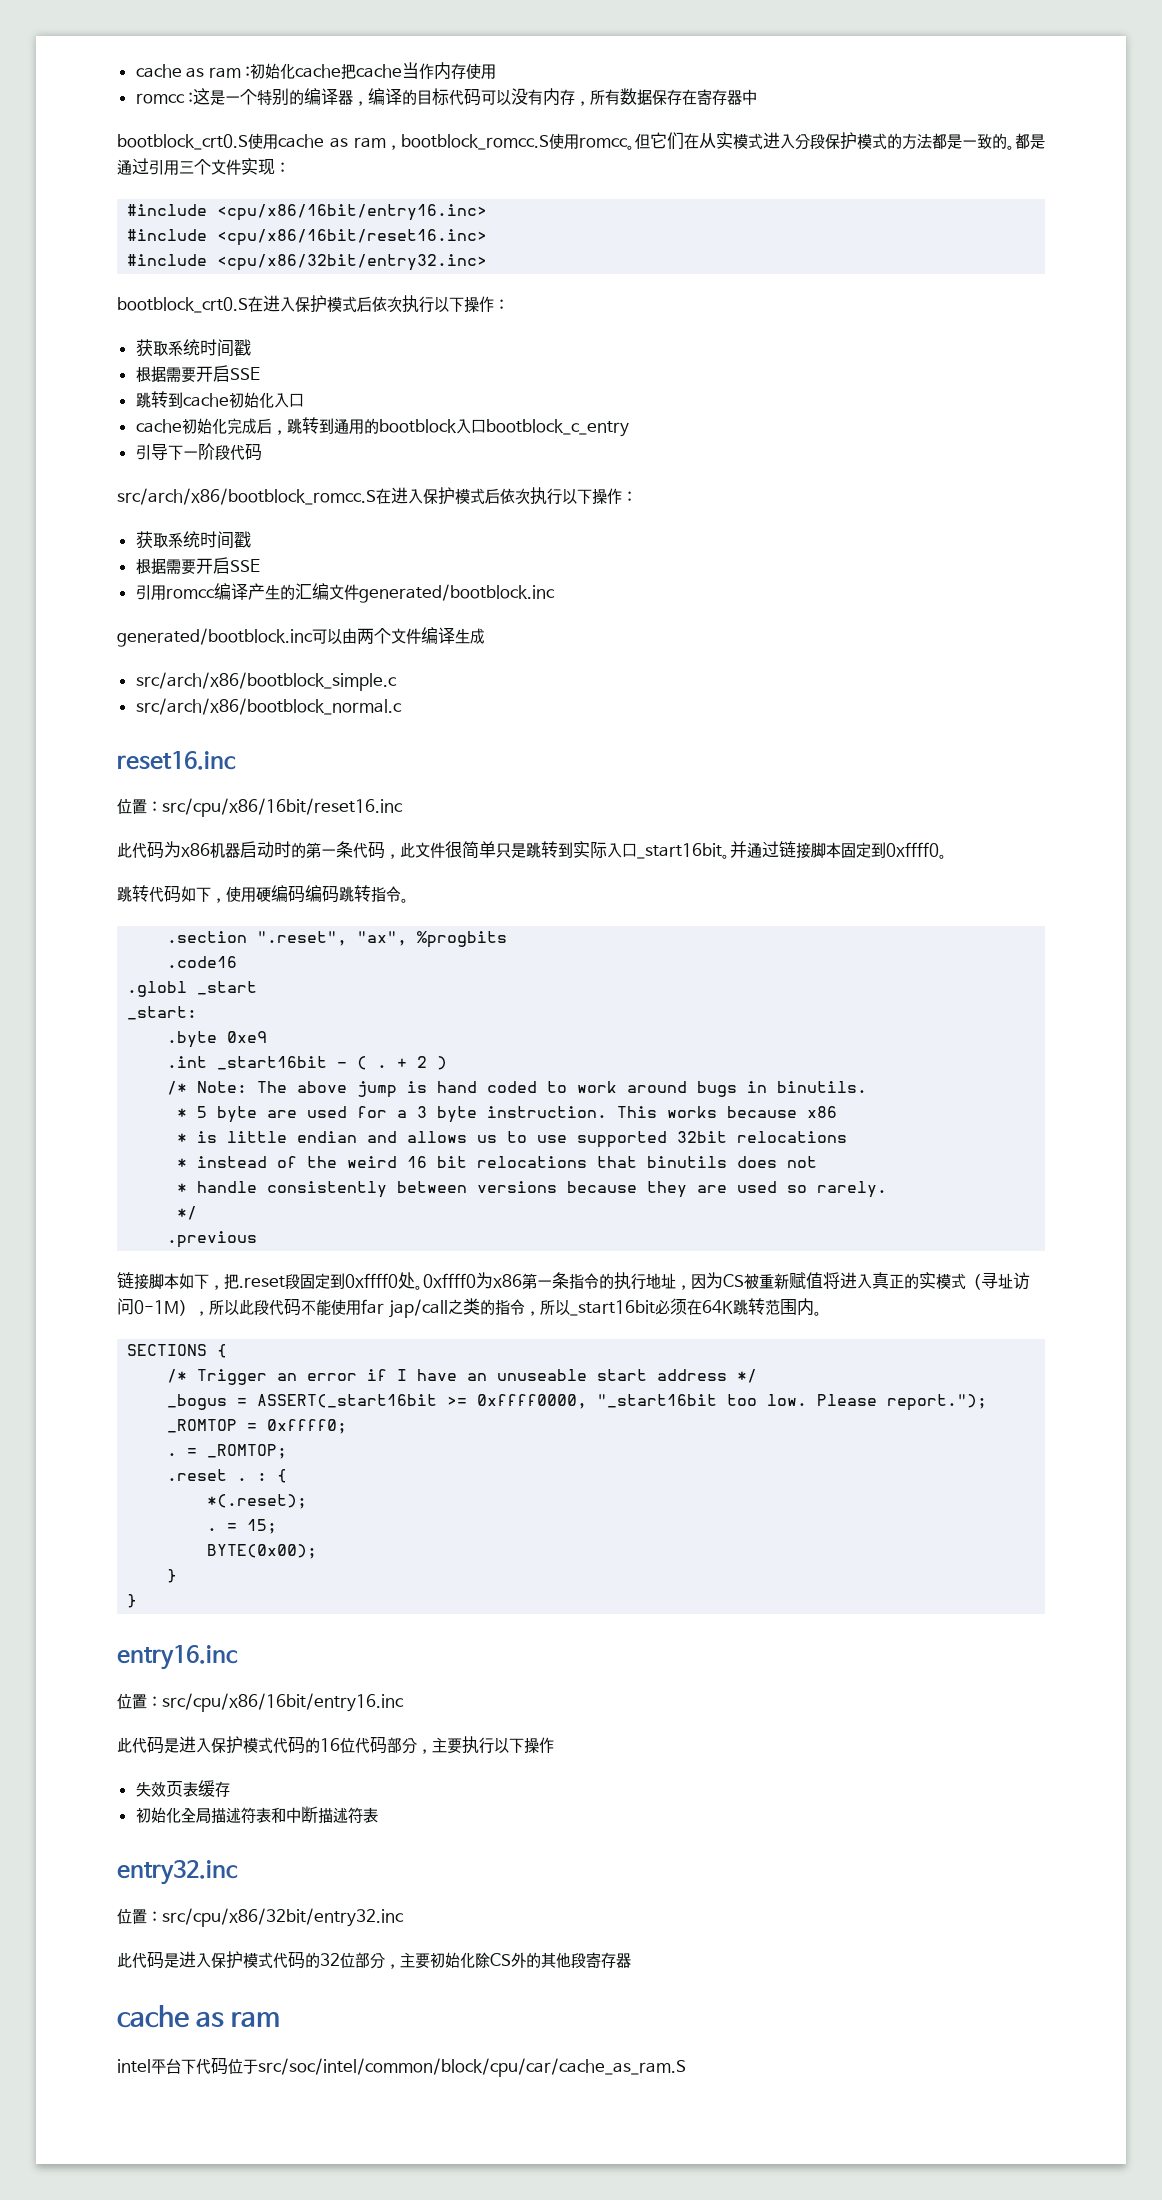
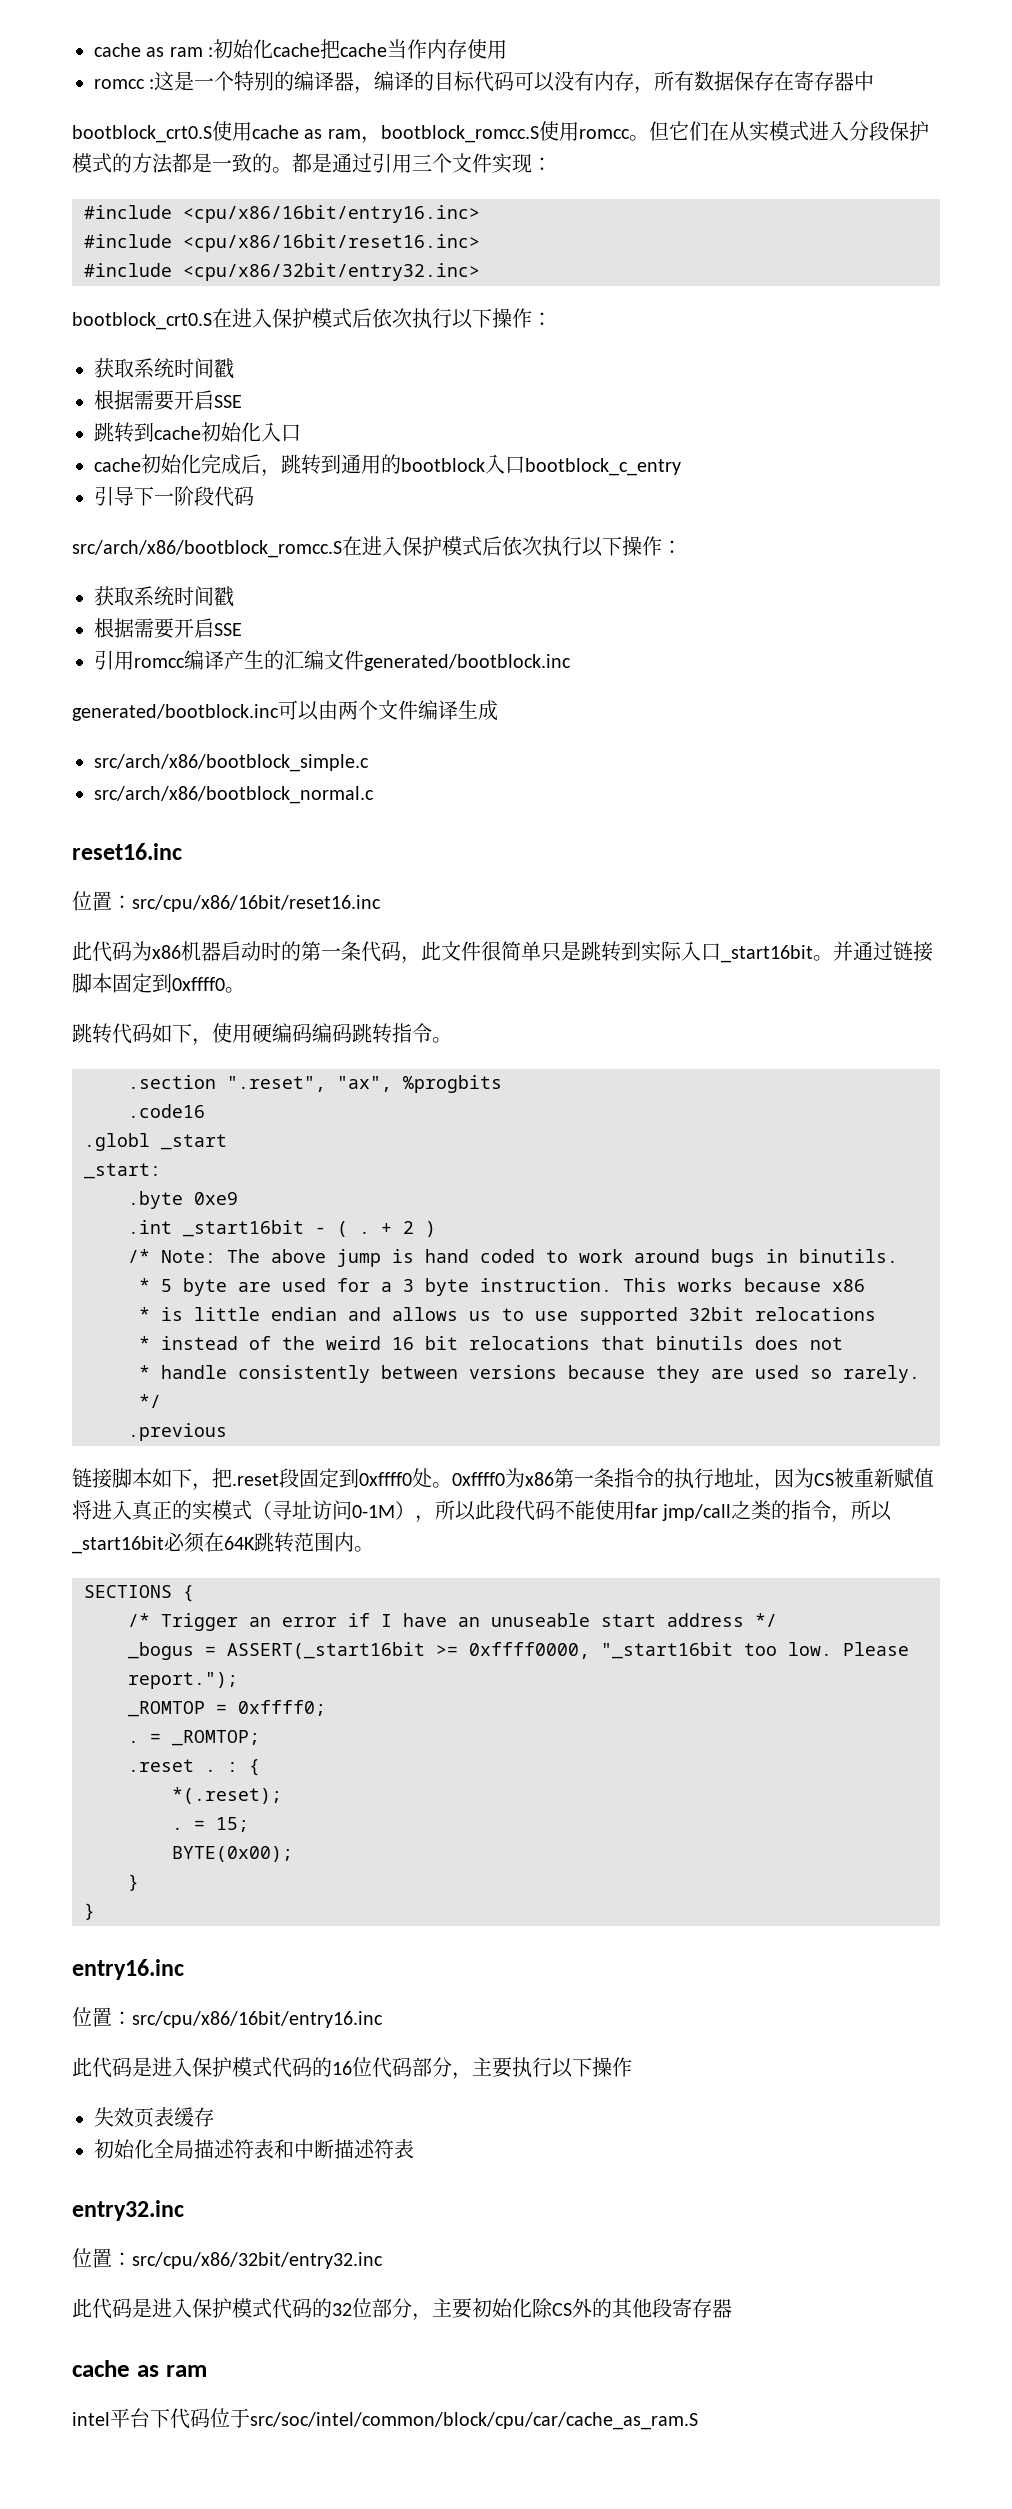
[388,1299,448,1318] jap/call -> [662,1504,732,1521] jmp/call

